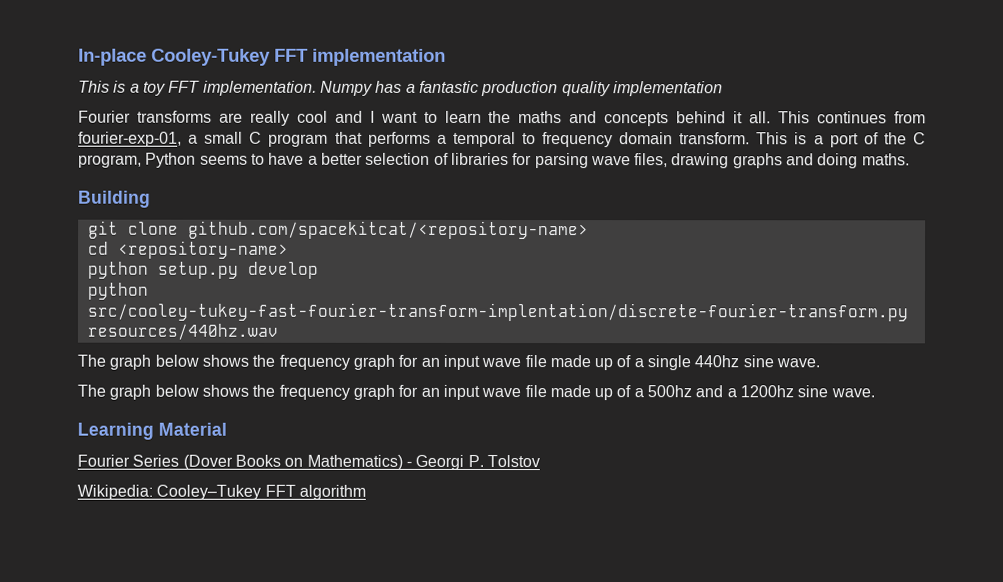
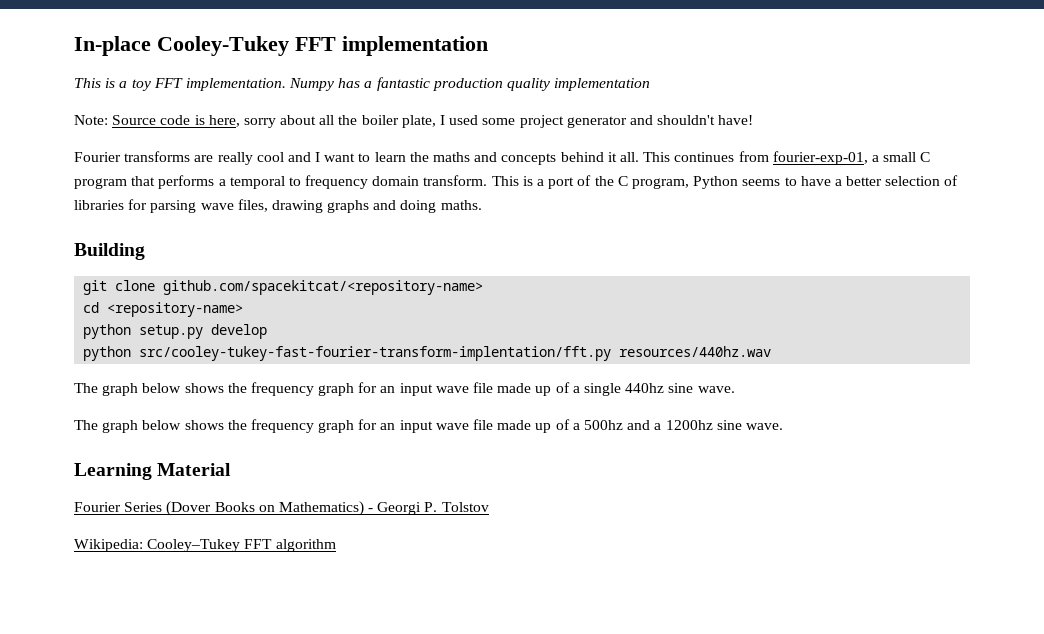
(723, 89) none -> [74,115,754,128] // Note: Source code is here, sorry about all the boiler plate, I used some project generator and shouldn't have!
[86,302,908,322] src/cooley-tukey-fast-fourier-transform-implentation/discrete-fourier-transform.py -> [139,346,612,361] src/cooley-tukey-fast-fourier-transform-implentation/fft.py

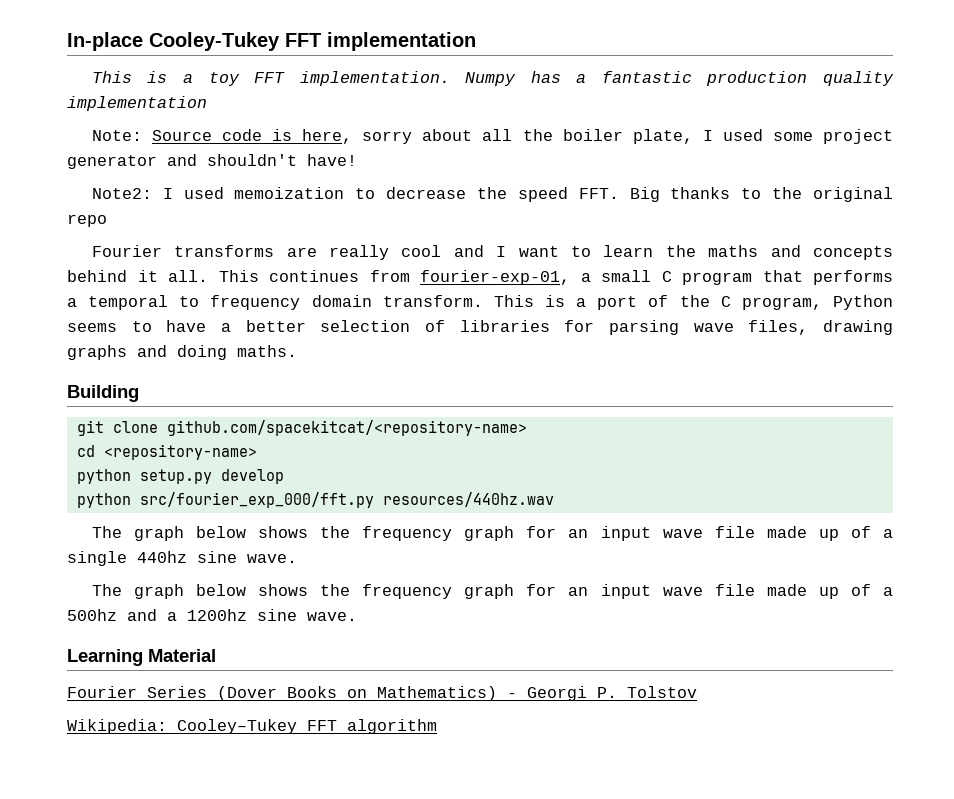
(754, 120) none -> [91,187,893,202] [67,214,107,227] // Note2: I used memoization to decrease the speed FFT. Big thanks to the original repo
[139,346,612,361] src/cooley-tukey-fast-fourier-transform-implentation/fft.py -> [139,492,374,508] src/fourier_exp_000/fft.py

